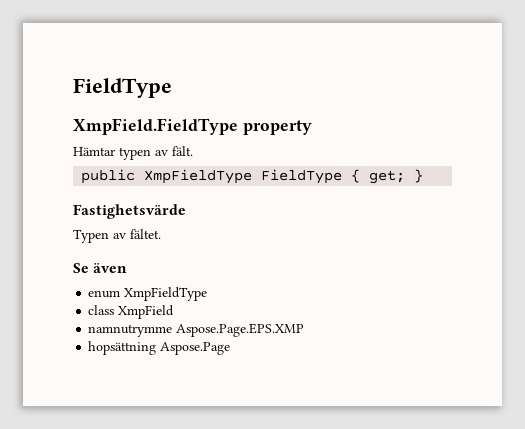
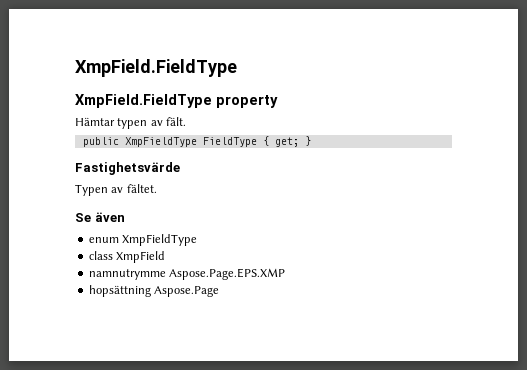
[73,78,172,98] FieldType -> [75,59,237,77] XmpField.FieldType

